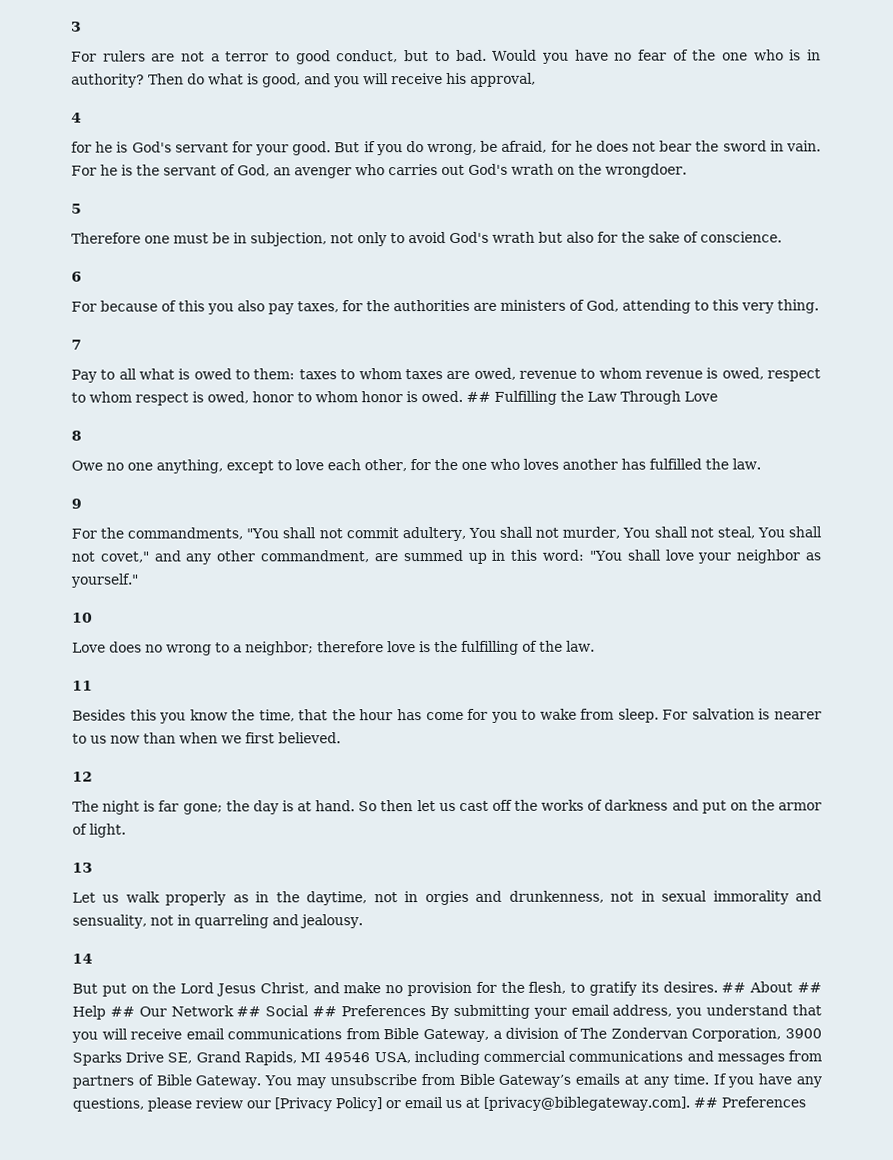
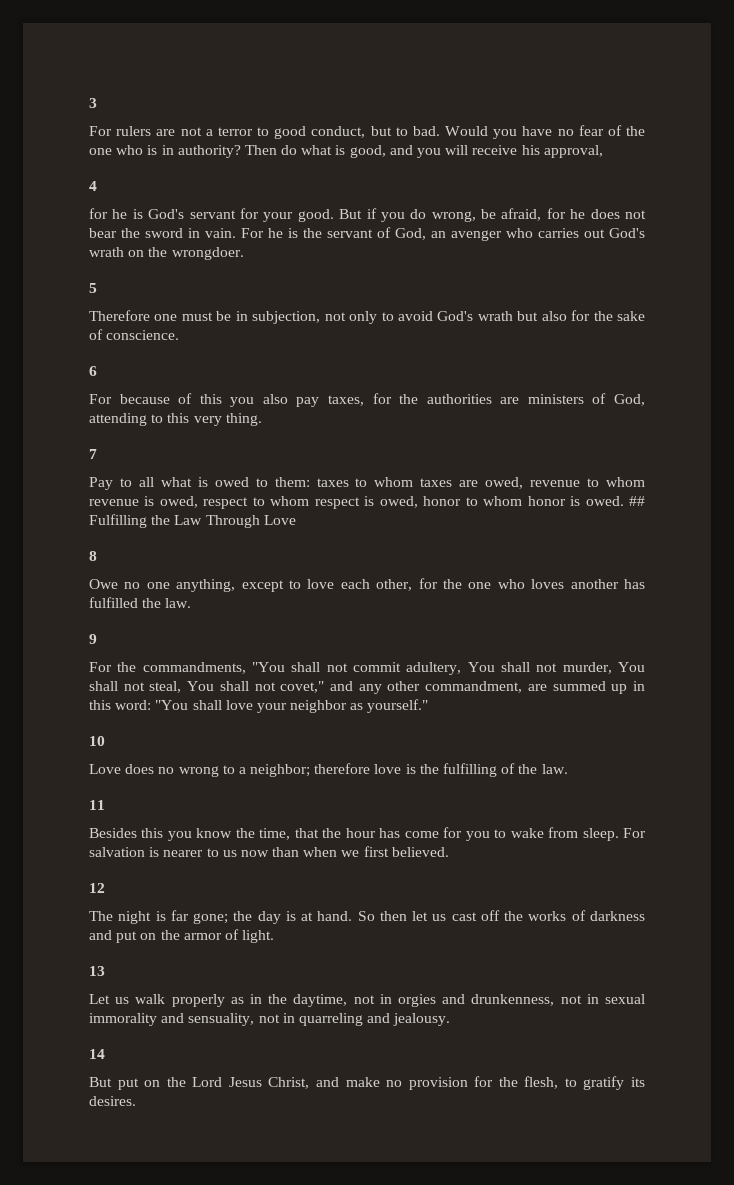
[721,981,822,993] [72,1004,823,1020] [71,1027,822,1043] [72,1050,823,1066] [72,1073,822,1089] [72,1096,806,1112] ## About ## Help ## Our Network ## Social ## Preferences By submitting your email address, you understand that you will receive email communications from Bible Gateway, a division of The Zondervan Corporation, 3900 Sparks Drive SE, Grand Rapids, MI 49546 USA, including commercial communications and messages from partners of Bible Gateway. You may unsubscribe from Bible Gateway’s emails at any time. If you have any questions, please review our [Privacy Policy] or email us at [privacy@biblegateway.com]. ## Preferences -> (136, 1101) none

